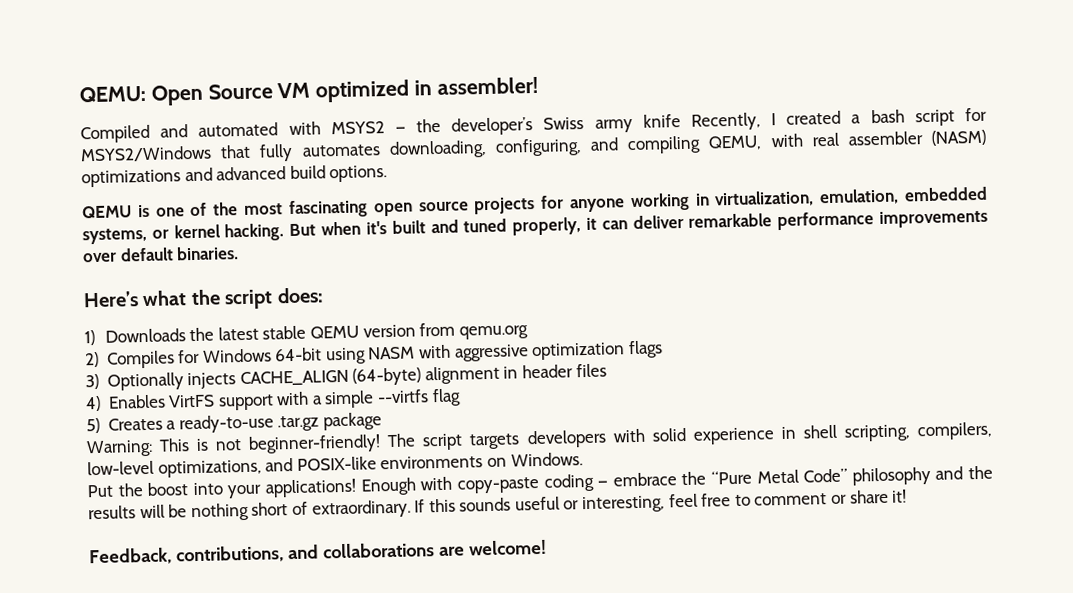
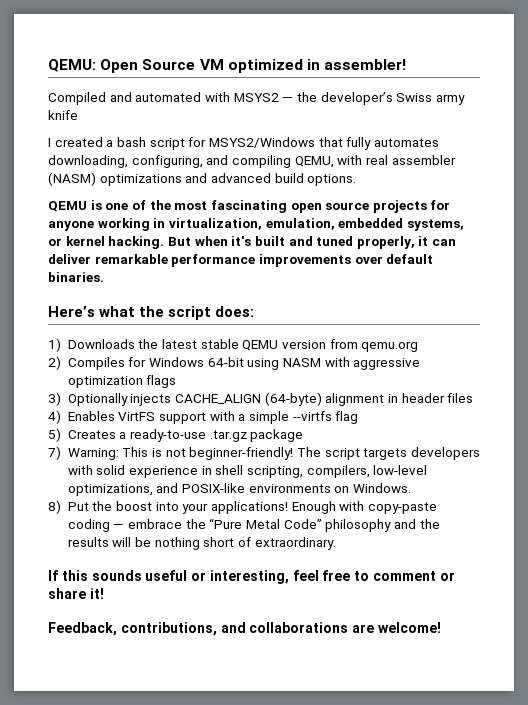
[690,112,761,131] Recently, -> (78, 115) //
(382, 421) none -> [48,446,61,460] 7)
(583, 459) none -> [48,500,61,514] 8)
(411, 509) none -> (336, 543) //

